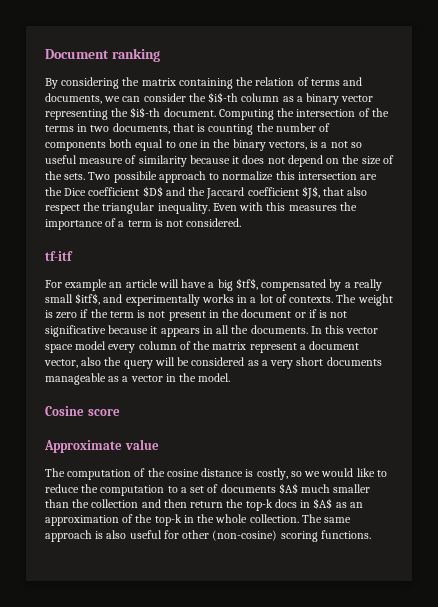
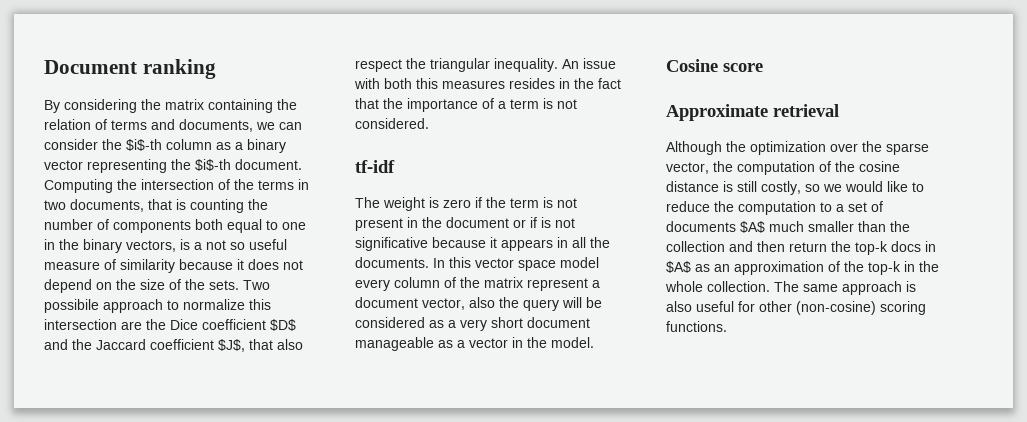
[212,202,337,211] Even with this measures -> [562,58,616,69] [354,78,621,89] [355,98,379,109] An issue with both this measures resides in the fact that
[45,251,73,261] [45,278,382,291] [45,293,334,306] tf-itf // For example an article will have a big $tf$, compensated by a really small $itf$, and experimentally works in a lot of contexts. -> [355,160,395,173] tf-idf //
[326,357,382,366] documents -> [527,317,590,328] document
[124,439,159,450] [45,468,65,477] value // The -> [773,104,839,117] [666,141,929,155] [666,161,733,174] retrieval // Although the optimization over the sparse vector, the
(254, 473) none -> [737,181,757,192] still

